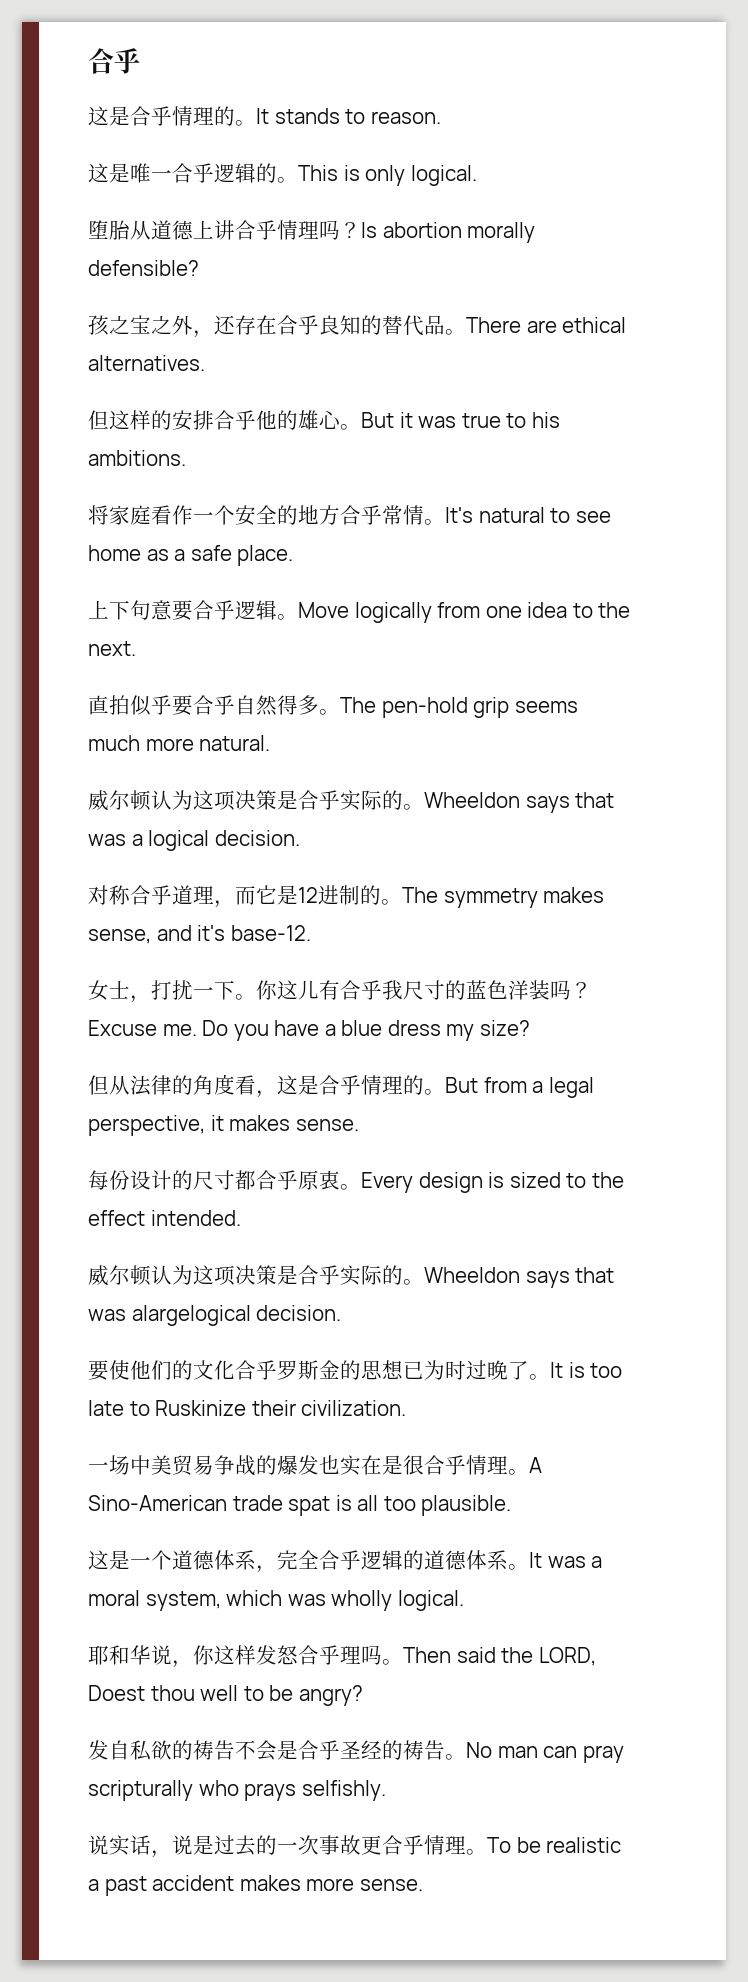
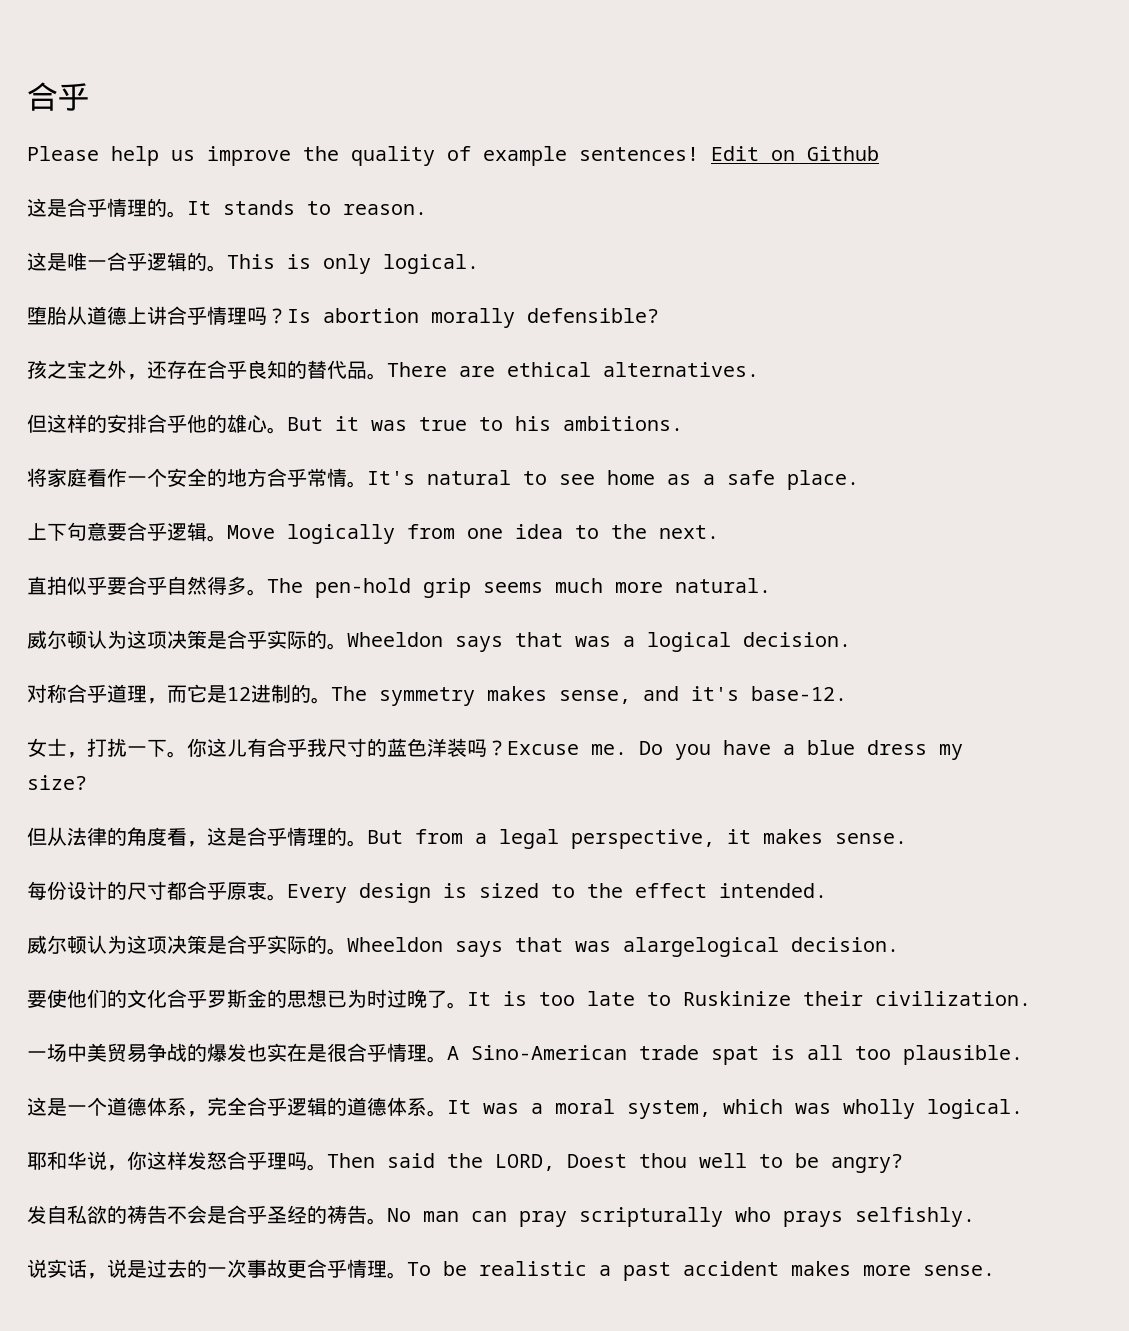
[88,48,140,74] 合乎 -> [27,82,89,111] [27,146,879,166] 合乎 // Please help us improve the quality of example sentences! Edit on Github

